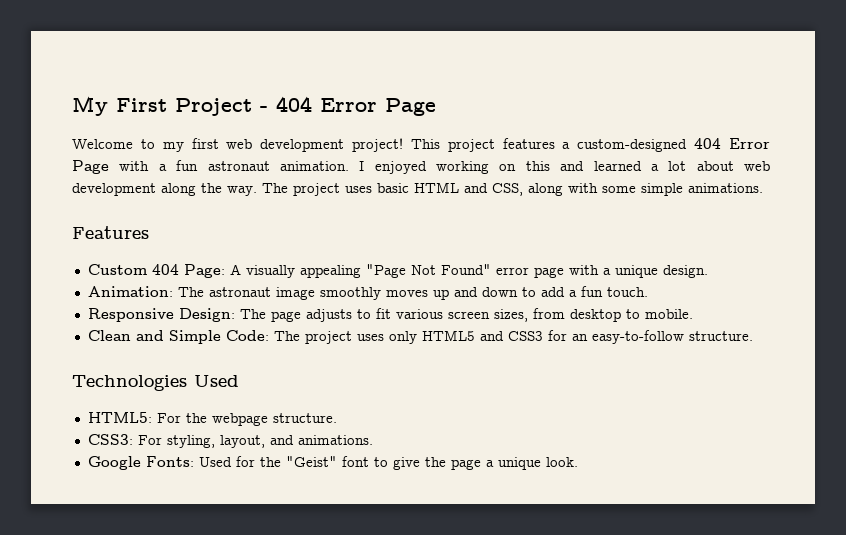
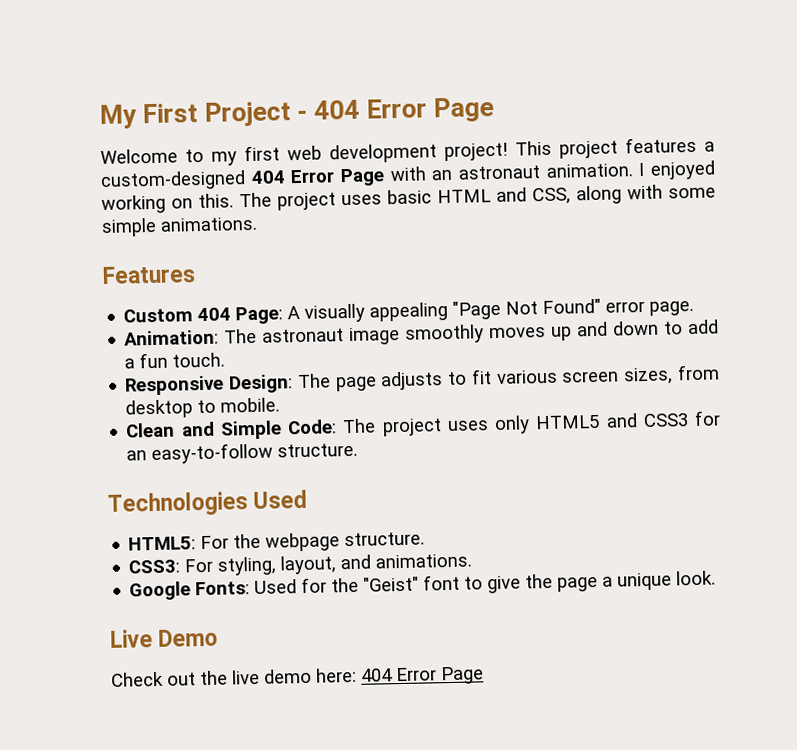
[158,160,199,171] a fun -> [431,169,454,181] an
[525,161,770,171] [72,183,257,196] this and learned a lot about web development along the way. -> [198,193,234,209] this.
[533,265,708,278] page with a unique design. -> [649,300,695,316] page.
(578, 462) none -> [110,628,219,648] [111,666,484,687] // Live Demo // Check out the live demo here: 404 Error Page

